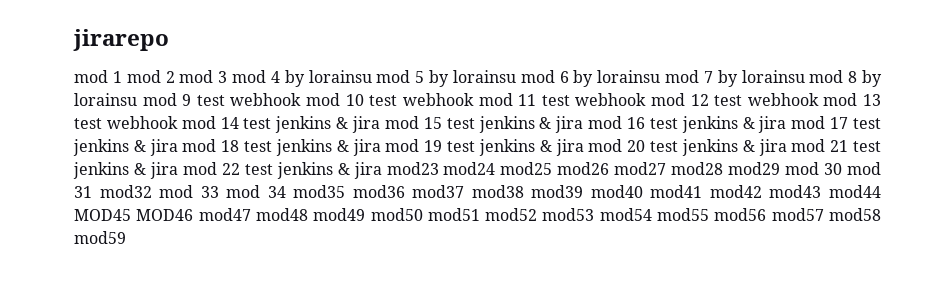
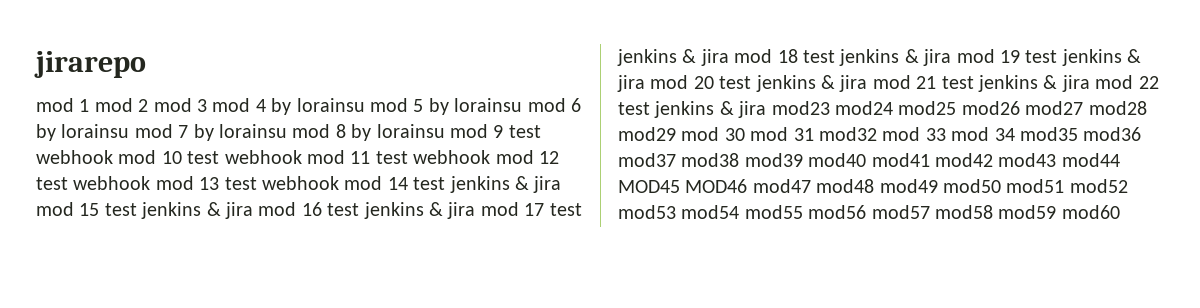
(126, 237) none -> [1061,205,1120,219] mod60

